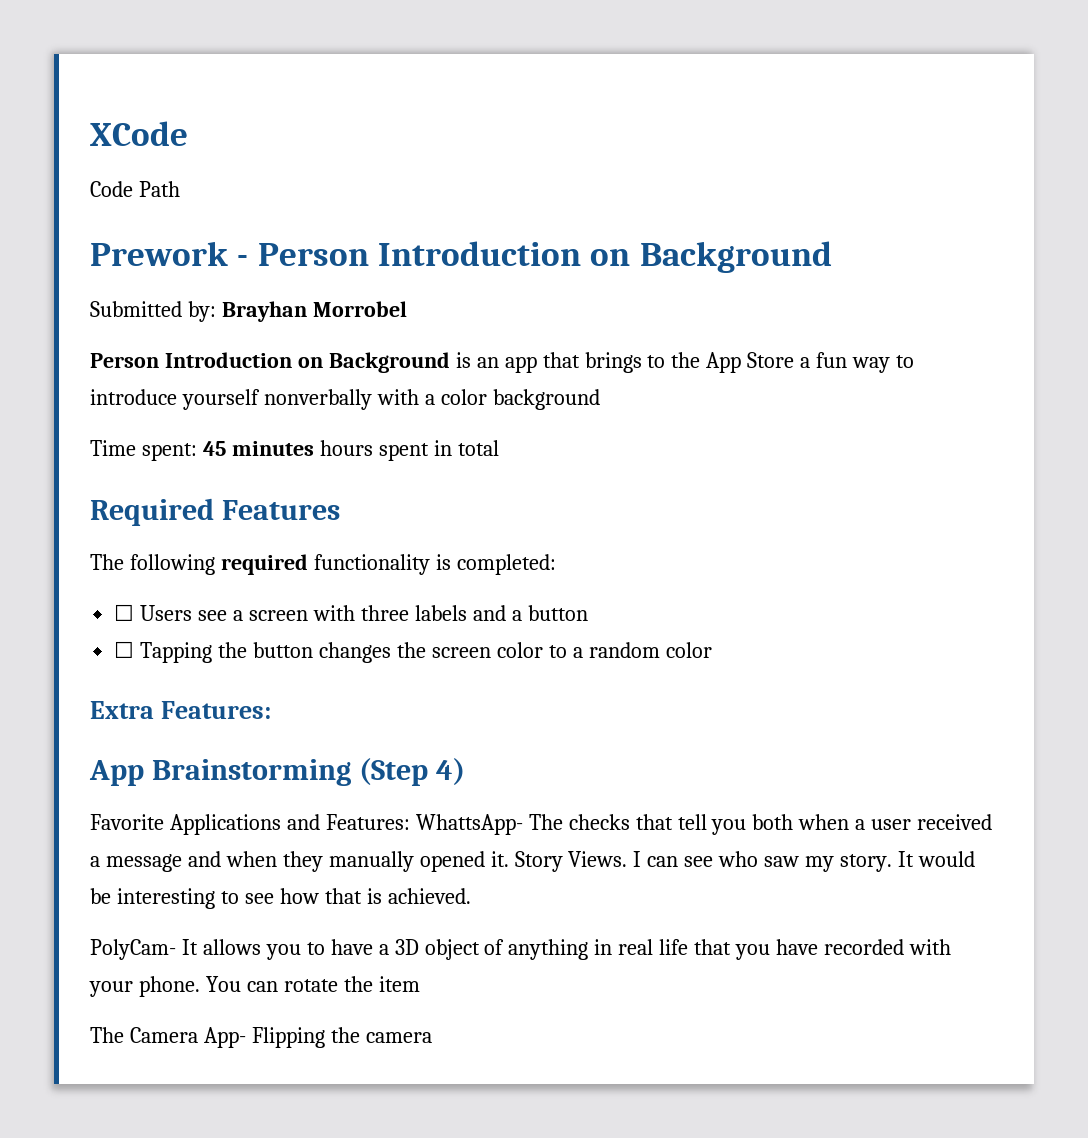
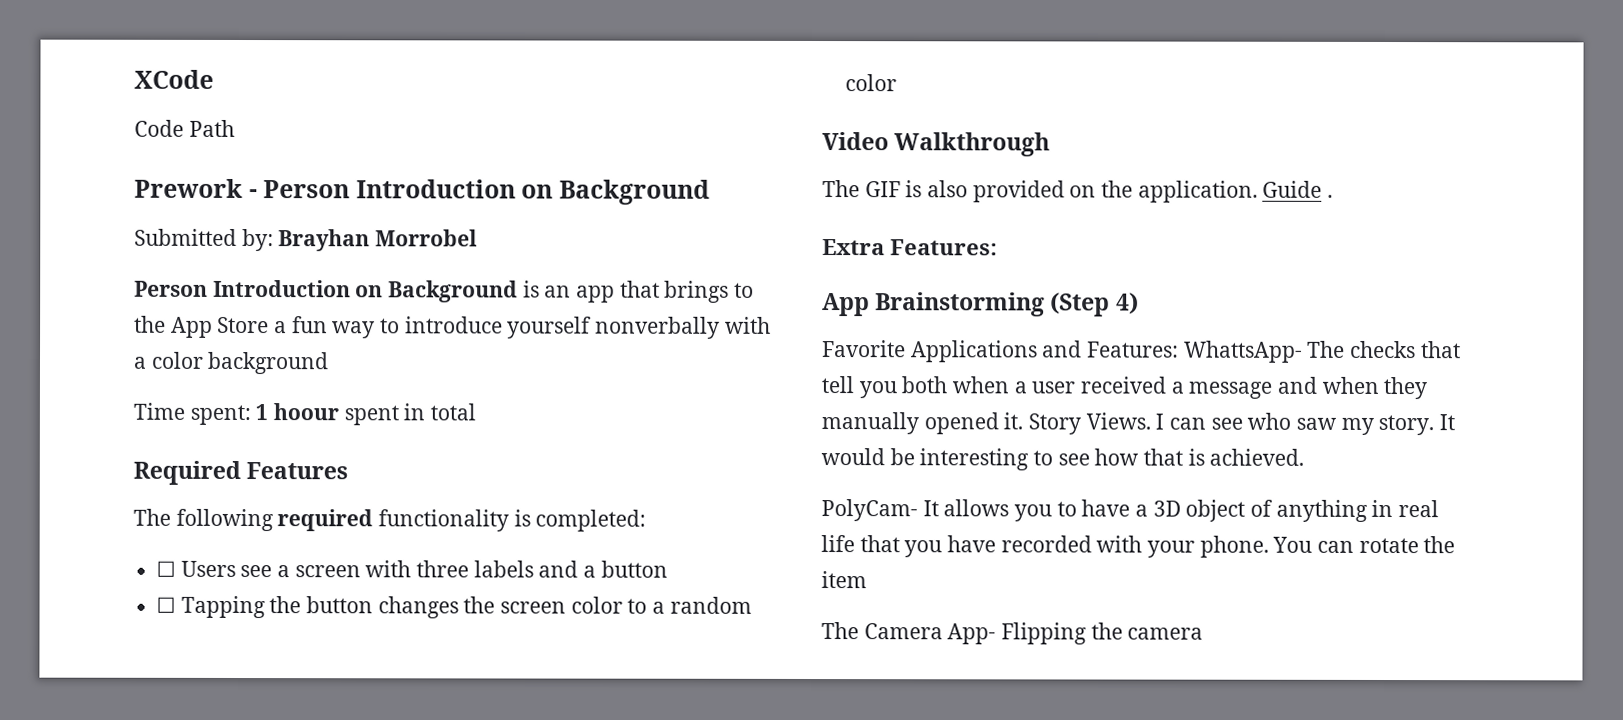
[202,440,373,456] 45 minutes hours -> [255,403,340,421] 1 hoour
(712, 650) none -> [822,132,1051,157] [822,180,1334,203] // Video Walkthrough // The GIF is also provided on the application. Guide .

